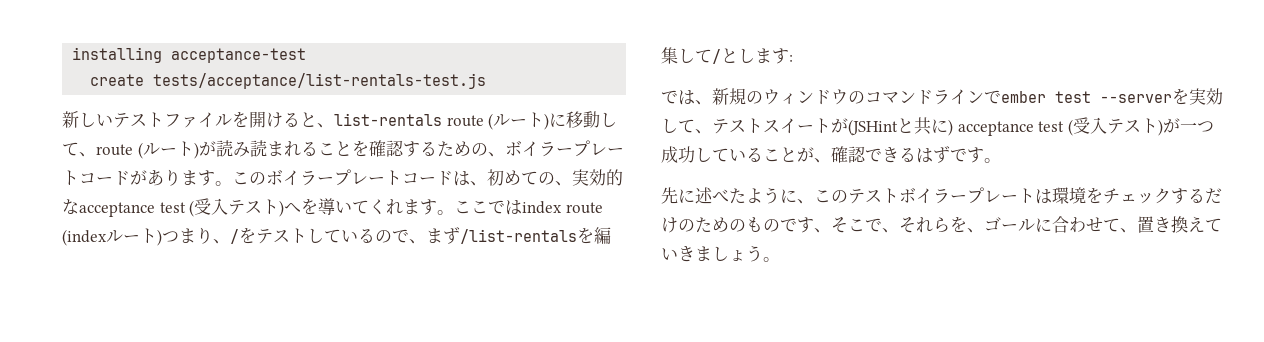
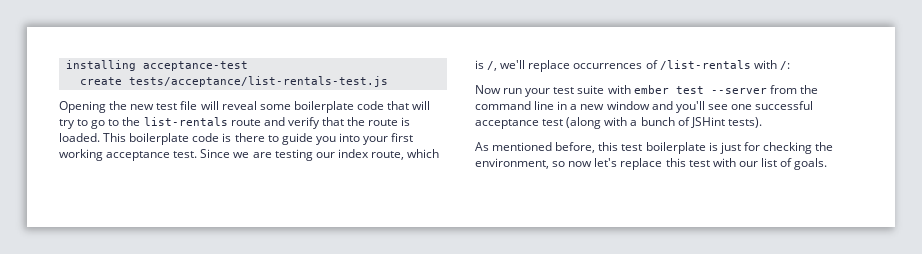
[62,111,618,130] [62,140,624,159] [62,169,623,186] [62,198,603,217] [62,227,611,246] [661,47,793,64] [661,88,1223,105] [661,117,1214,136] [661,146,1001,163] [661,187,1222,204] [661,216,1222,233] [661,245,780,262] 新しいテストファイルを開けると、list-rentals route (ルート)に移動して、route (ルート)が読み読まれることを確認するための、ボイラープレートコードがあります。このボイラープレートコードは、初めての、実効的なacceptance test (受入テスト)へを導いてくれます。ここではindex route (indexルート)つまり、/をテストしているので、まず/list-rentalsを編集して/とします: // では、新規のウィンドウのコマンドラインでember test --serverを実効して、テストスイートが(JSHintと共に) acceptance test (受入テスト)が一つ成功していることが、確認できるはずです。 // 先に述べたように、このテストボイラープレートは環境をチェックするだけのためのものです、そこで、それらを、ゴールに合わせて、置き換えていきましょう。 -> [59,101,431,113] [59,117,411,129] [59,133,414,145] [59,149,440,161] [475,60,790,72] [475,85,818,97] [475,101,814,113] [475,117,762,129] [475,142,834,154] [475,158,828,170] Opening the new test file will reveal some boilerplate code that will try to go to the list-rentals route and verify that the route is loaded. This boilerplate code is there to guide you into your first working acceptance test. Since we are testing our index route, which is /, we'll replace occurrences of /list-rentals with /: // Now run your test suite with ember test --server from the command line in a new window and you'll see one successful acceptance test (along with a bunch of JSHint tests). // As mentioned before, this test boilerplate is just for checking the environment, so now let's replace this test with our list of goals.

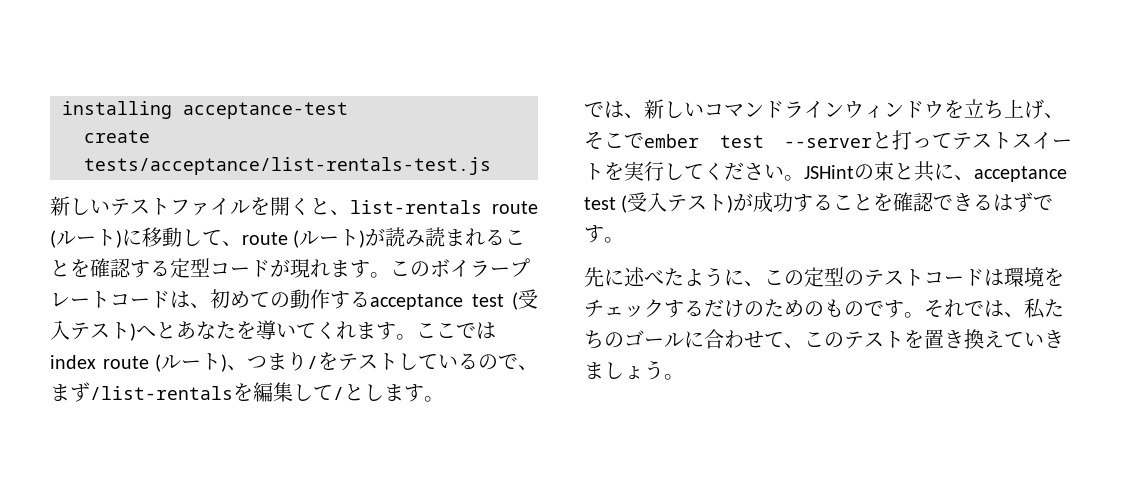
[59,101,431,113] [59,117,411,129] [59,133,414,145] [59,149,440,161] [475,60,790,72] [475,85,818,97] [475,101,814,113] [475,117,762,129] [475,142,834,154] [475,158,828,170] Opening the new test file will reveal some boilerplate code that will try to go to the list-rentals route and verify that the route is loaded. This boilerplate code is there to guide you into your first working acceptance test. Since we are testing our index route, which is /, we'll replace occurrences of /list-rentals with /: // Now run your test suite with ember test --server from the command line in a new window and you'll see one successful acceptance test (along with a bunch of JSHint tests). // As mentioned before, this test boilerplate is just for checking the environment, so now let's replace this test with our list of goals. -> [50,196,538,216] [50,227,526,248] [50,258,530,278] [50,289,538,310] [50,320,496,341] [50,352,538,372] [50,382,444,402] [584,99,1064,119] [584,130,1072,150] [584,161,1067,182] [584,192,1054,213] [584,225,624,243] [584,267,1064,287] [584,298,1064,319] [584,329,1064,349] [584,360,684,380] 新しいテストファイルを開くと、list-rentals route (ルート)に移動して、route (ルート)が読み読まれることを確認する定型コードが現れます。このボイラープレートコードは、初めての動作するacceptance test (受入テスト)へとあなたを導いてくれます。ここではindex route (ルート)、つまり/をテストしているので、まず/list-rentalsを編集して/とします。 // では、新しいコマンドラインウィンドウを立ち上げ、そこでember test --serverと打ってテストスイートを実行してください。JSHintの束と共に、acceptance test (受入テスト)が成功することを確認できるはずです。 // 先に述べたように、この定型のテストコードは環境をチェックするだけのためのものです。それでは、私たちのゴールに合わせて、このテストを置き換えていきましょう。

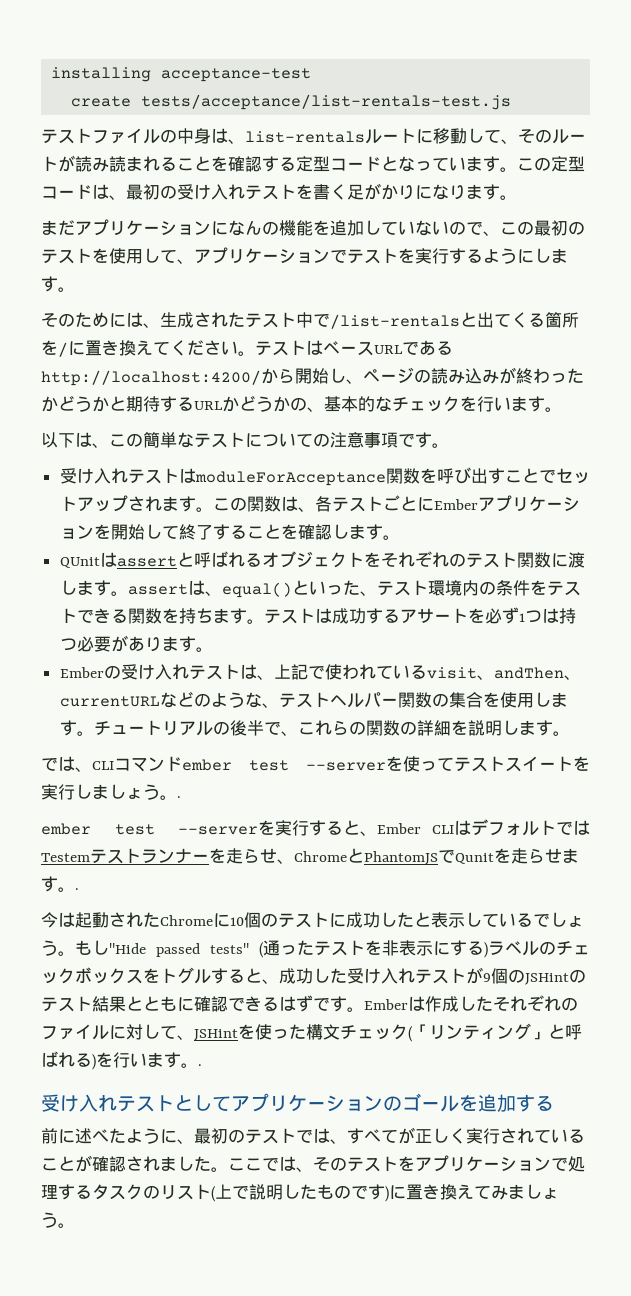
[50,196,110,216] 新しい -> (512, 102) none
[250,197,538,216] [50,227,366,248] を開くと、list-rentals route (ルート)に移動して、route (ルート) -> [160,128,586,144] [41,156,58,171] の中身は、list-rentalsルートに移動して、そのルート
[270,258,530,278] [50,289,538,310] [50,320,496,341] [50,352,538,372] [50,382,364,402] が現れます。このボイラープレートコードは、初めての動作するacceptance test (受入テスト)へとあなたを導いてくれます。ここではindex route (ルート)、つまり/をテストしているので、まず/list-rentalsを編集して/と -> [381,156,585,172] [41,183,517,200] [41,219,585,236] [41,247,568,264] [41,276,75,292] [41,312,579,329] [41,340,453,357] [41,367,584,386] [41,395,562,412] [41,432,449,448] [59,467,590,486] [59,495,580,512] [59,524,400,540] [59,551,585,568] [59,580,581,598] [59,607,576,624] [59,635,213,652] [59,664,581,680] [59,691,568,708] [59,720,502,736] となっています。この定型コードは、最初の受け入れテストを書く足がかりになります。 // まだアプリケーションになんの機能を追加していないので、この最初のテストを使用して、アプリケーションでテストを実行するようにします。 // そのためには、生成されたテスト中で/list-rentalsと出てくる箇所を/に置き換えてください。テストはベースURLであるhttp://localhost:4200/から開始し、ページの読み込みが終わったかどうかと期待するURLかどうかの、基本的なチェックを行います。 // 以下は、この簡単なテストについての注意事項です。 // 受け入れテストはmoduleForAcceptance関数を呼び出すことでセットアップされます。この関数は、各テストごとにEmberアプリケーションを開始して終了することを確認します。 // QUnitはassertと呼ばれるオブジェクトをそれぞれのテスト関数に渡します。assertは、equal()といった、テスト環境内の条件をテストできる関数を持ちます。テストは成功するアサートを必ず1つは持つ必要があります。 // Emberの受け入れテストは、上記で使われているvisit、andThen、currentURLなどのような、テストヘルパー関数の集合を使用します。チュートリアルの後半で、これらの関数の詳細を説明
[644,99,704,119] 新しい -> [92,761,114,770] CLI
[784,99,1064,119] [584,130,912,150] ラインウィンドウを立ち上げ、そこでember test --serverと打 -> [182,756,420,772] ember test --serverを使
[684,161,1067,182] [584,192,894,213] てください。JSHintの束と共に、acceptance test (受入テスト)が成功することを -> [92,784,181,800] [41,819,590,836] [41,848,579,865] [41,876,79,892] [41,912,584,928] [41,940,590,958] [41,967,586,985] [41,996,194,1012] ましょう。. // ember test --serverを実行すると、Ember CLIはデフォルトではTestemテストランナーを走らせ、ChromeとPhantomJSでQunitを走らせます。. // 今は起動されたChromeに10個のテストに成功したと表示しているでしょう。もし"Hide passed tests" (通ったテストを非表示にする)ラベルのチェックボックスをトグルすると、成功した受け入れテストが9個のJSHintのテスト結果とともに
[584,267,1064,287] [584,298,1064,319] [584,329,1064,349] // 先に述べたように、この定型のテストコードは環境をチェックするだけのためのものです。それでは、私たちのゴールに合わせて、このテストを置き換えていき -> [364,995,578,1012] [41,1023,582,1042] [41,1051,202,1070] [41,1093,554,1112] [41,1127,585,1144] [41,1155,585,1172] [41,1184,508,1202] Emberは作成したそれぞれのファイルに対して、JSHintを使った構文チェック(「リンティング」と呼ばれる)を行います。. // 受け入れテストとしてアプリケーションのゴールを追加する // 前に述べたように、最初のテストでは、すべてが正しく実行されていることが確認されました。ここでは、そのテストをアプリケーションで処理するタスクのリスト(上で説明したものです)に置き換えてみ

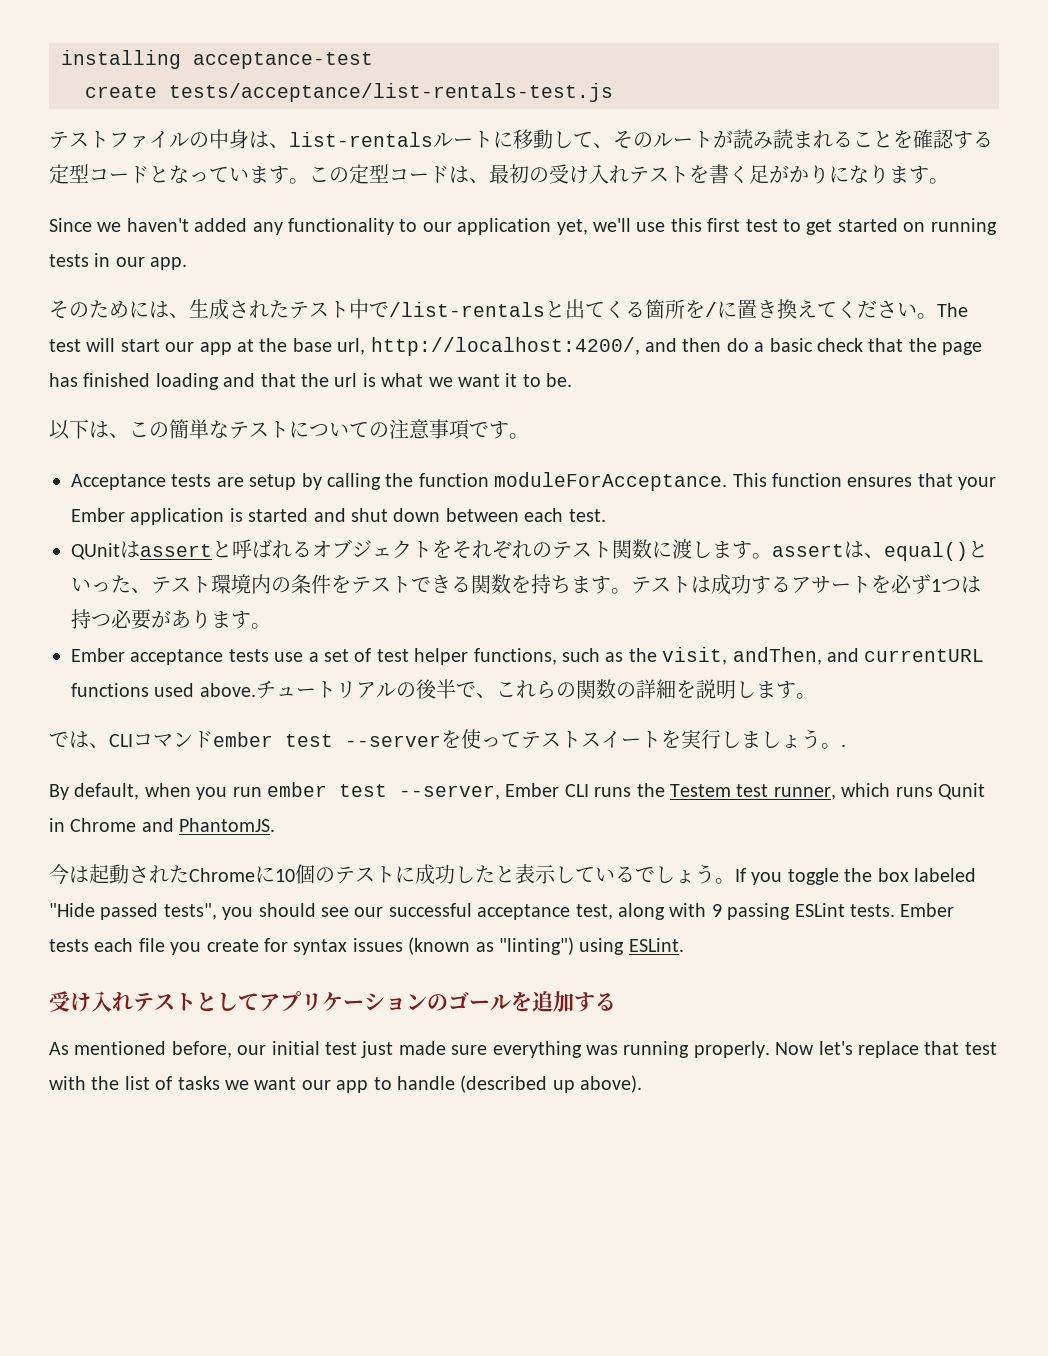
[41,219,585,236] [41,247,568,264] [41,276,75,292] まだアプリケーションになんの機能を追加していないので、この最初のテストを使用して、アプリケーションでテストを実行するようにします。 -> [49,218,997,235] [49,253,188,270] Since we haven't added any functionality to our application yet, we'll use this first test to get started on running tests in our app.
[255,340,453,356] [41,367,584,386] [41,395,562,412] テストはベースURLであるhttp://localhost:4200/から開始し、ページの読み込みが終わったかどうかと期待するURLかどうかの、基本的なチェックを行います。 -> [937,303,968,317] [49,337,983,356] [49,373,573,390] The test will start our app at the base url, http://localhost:4200/, and then do a basic check that the page has finished loading and that the url is what we want it to be.
[59,467,590,486] [59,495,580,512] [59,524,400,540] 受け入れテストはmoduleForAcceptance関数を呼び出すことでセットアップされます。この関数は、各テストごとにEmberアプリケーションを開始して終了することを確認します。 -> [71,472,997,491] [71,508,606,525] Acceptance tests are setup by calling the function moduleForAcceptance. This function ensures that your Ember application is started and shut down between each test.
[103,664,581,680] [59,691,568,708] [59,720,94,736] の受け入れテストは、上記で使われているvisit、andThen、currentURLなどのような、テストヘルパー関数の集合を使用します。 -> [130,647,985,665] [71,683,256,697] acceptance tests use a set of test helper functions, such as the visit, andThen, and currentURL functions used above.
[41,819,590,836] [41,848,579,865] [41,876,79,892] ember test --serverを実行すると、Ember CLIはデフォルトではTestemテストランナーを走らせ、ChromeとPhantomJSでQunitを走らせます。. -> [49,782,985,800] [49,818,276,832] By default, when you run ember test --server, Ember CLI runs the Testem test runner, which runs Qunit in Chrome and PhantomJS.
[75,940,590,958] [41,967,586,985] [41,995,578,1012] [41,1023,582,1042] [41,1051,202,1070] もし"Hide passed tests" (通ったテストを非表示にする)ラベルのチェックボックスをトグルすると、成功した受け入れテストが9個のJSHintのテスト結果とともに確認できるはずです。Emberは作成したそれぞれのファイルに対して、JSHintを使った構文チェック(「リンティング」と呼ばれる)を行います。. -> [735,868,976,885] [49,903,955,920] [49,937,684,955] If you toggle the box labeled "Hide passed tests", you should see our successful acceptance test, along with 9 passing ESLint tests. Ember tests each file you create for syntax issues (known as "linting") using ESLint.
[41,1127,585,1144] [41,1155,585,1172] [41,1184,559,1202] [41,1212,75,1228] 前に述べたように、最初のテストでは、すべてが正しく実行されていることが確認されました。ここでは、そのテストをアプリケーションで処理するタスクのリスト(上で説明したものです)に置き換えてみましょう。 -> [49,1041,997,1058] [49,1075,643,1093] As mentioned before, our initial test just made sure everything was running properly. Now let's replace that test with the list of tasks we want our app to handle (described up above).

